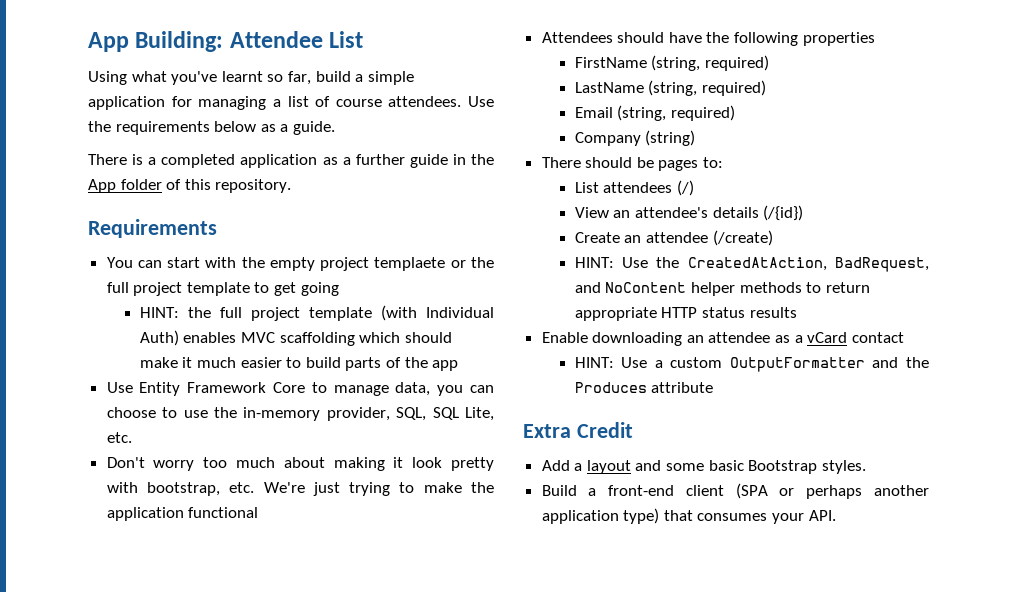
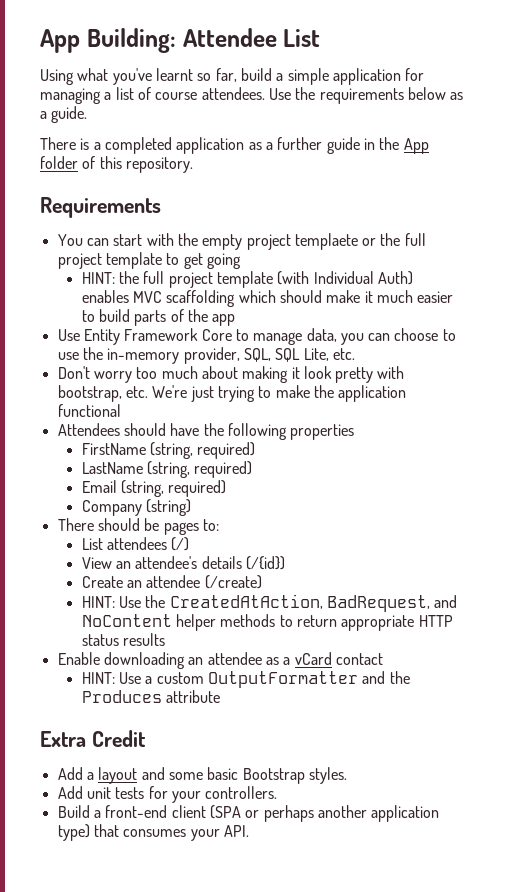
(866, 467) none -> [57,786,278,803] // Add unit tests for your controllers.

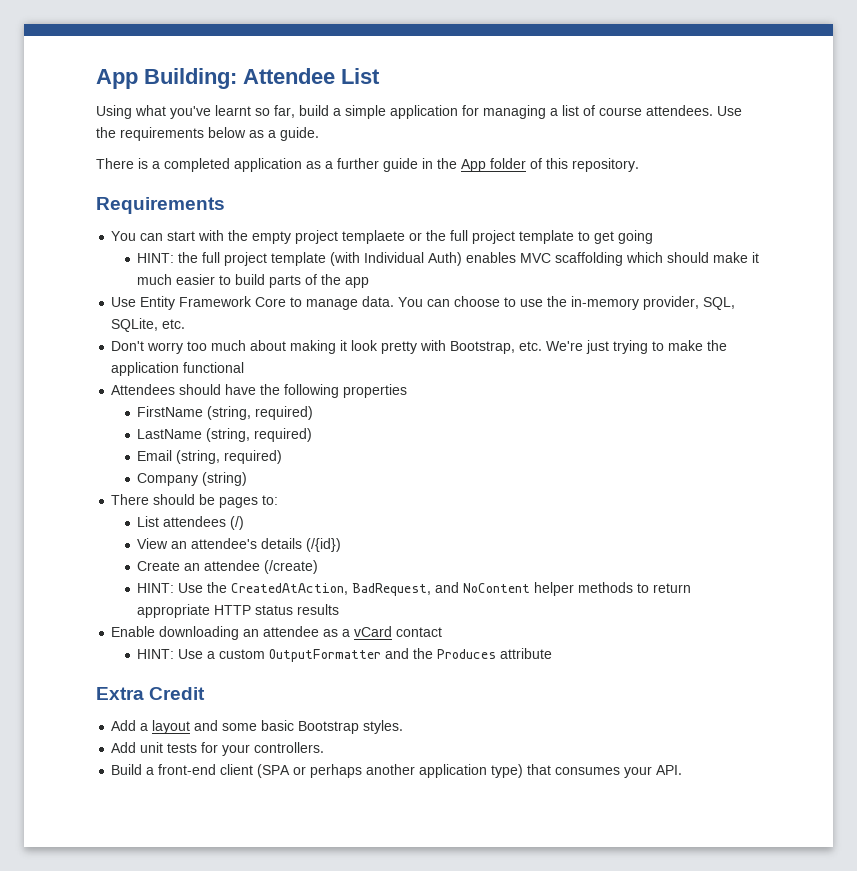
[306,328,364,345] data, you -> [362,296,424,307] data. You
[275,348,329,362] SQL Lite, -> [111,318,159,332] SQLite,
[57,385,122,402] bootstrap, -> [450,341,516,354] Bootstrap,

